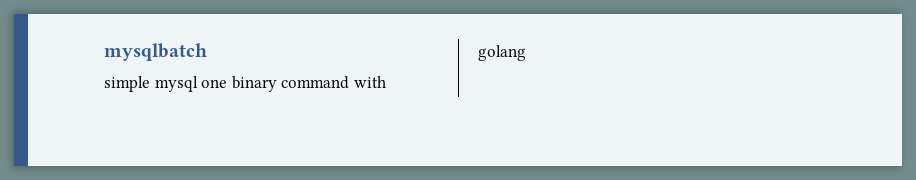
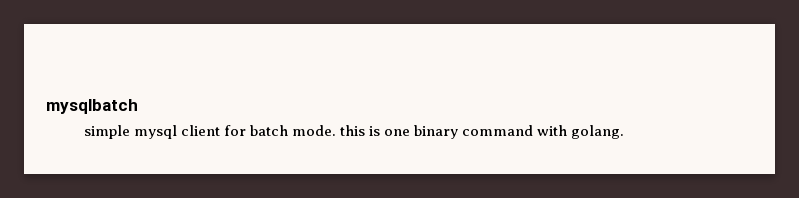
(198, 84) none -> [180,125,381,136] client for batch mode. this is
[478,45,526,61] golang -> [571,125,625,139] golang.

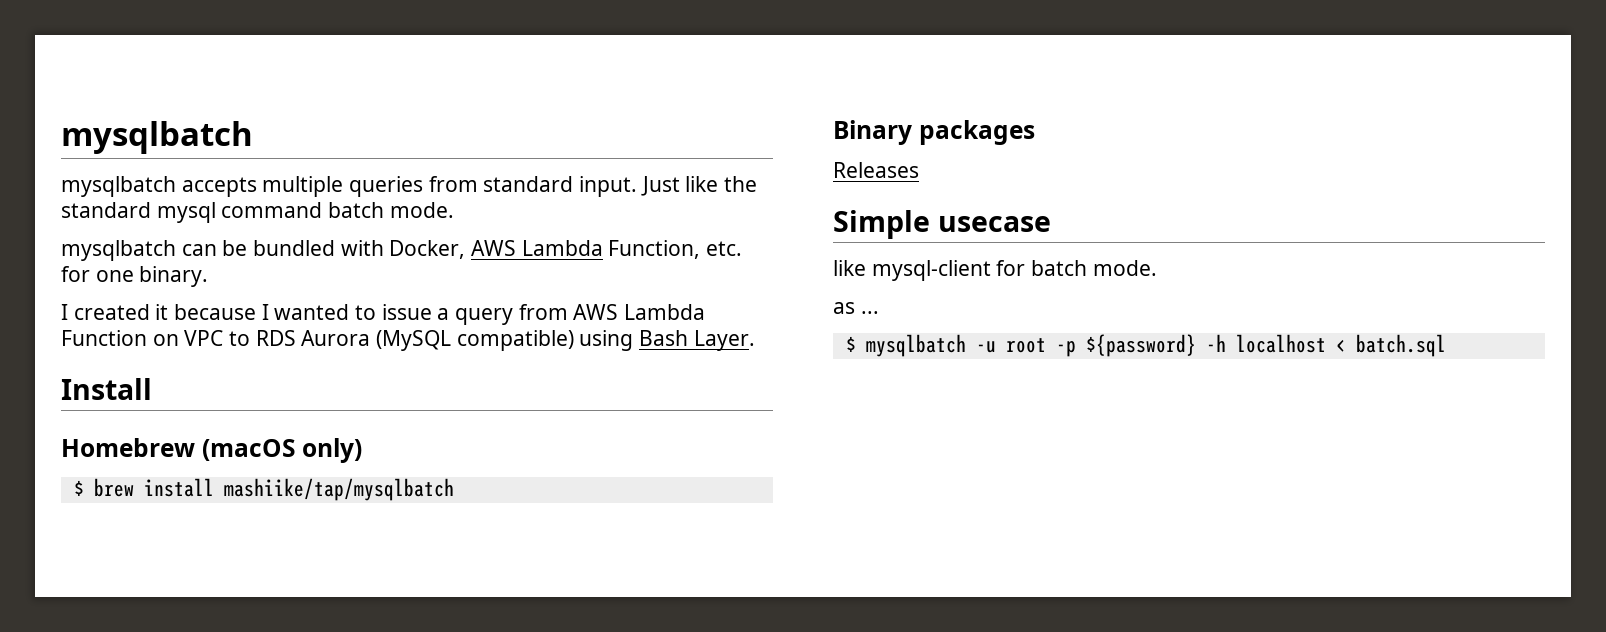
[83,125,625,139] simple mysql client for batch mode. this is one binary command with golang. -> [61,176,758,197] [61,202,454,223] [61,240,743,261] [61,266,209,287] [61,304,706,325] [61,330,755,351] [61,378,152,400] [61,438,363,463] [73,478,454,501] [833,120,1035,145] [833,162,919,178] [833,210,1051,239] [833,260,1157,281] [833,302,879,314] [845,334,1446,357] mysqlbatch accepts multiple queries from standard input. Just like the standard mysql command batch mode. // mysqlbatch can be bundled with Docker, AWS Lambda Function, etc. for one binary. // I created it because I wanted to issue a query from AWS Lambda Function on VPC to RDS Aurora (MySQL compatible) using Bash Layer. // Install // Homebrew (macOS only) // $ brew install mashiike/tap/mysqlbatch // Binary packages // Releases // Simple usecase // like mysql-client for batch mode. // as ... // $ mysqlbatch -u root -p ${password} -h localhost < batch.sql

